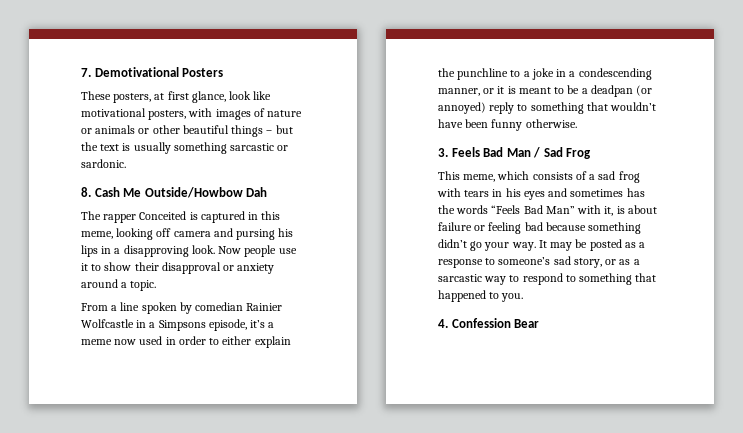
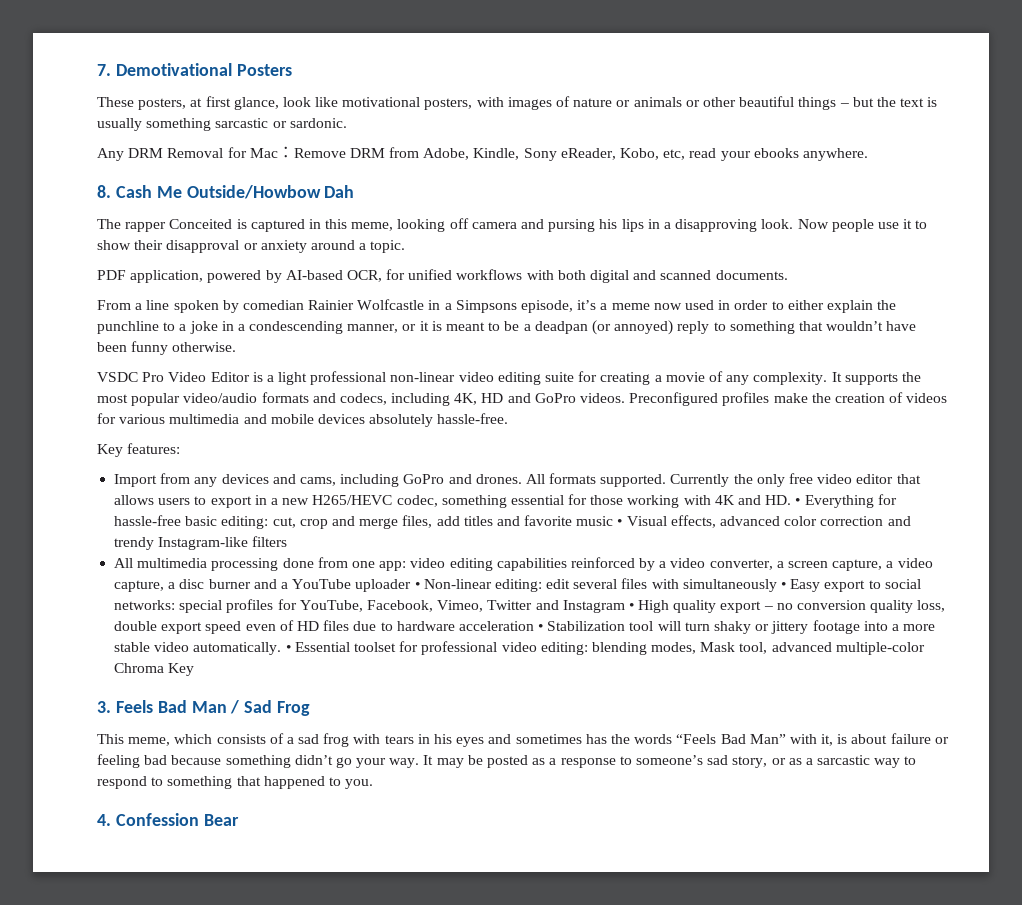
(126, 163) none -> [97,146,868,161] // Any DRM Removal for Mac：Remove DRM from Adobe, Kindle, Sony eReader, Kobo, etc, read your ebooks anywhere.
(157, 285) none -> [97,269,788,283] // PDF application, powered by AI-based OCR, for unified workflows with both digital and scanned documents.
(577, 123) none -> [97,371,921,385] [97,392,948,406] [97,413,509,427] [97,443,181,457] [114,473,921,487] [114,494,897,508] [114,515,911,529] [114,536,288,550] [114,557,933,571] [114,578,921,592] [114,599,946,613] [114,620,936,634] [114,641,925,655] [114,663,195,676] // VSDC Pro Video Editor is a light professional non-linear video editing suite for creating a movie of any complexity. It supports the most popular video/audio formats and codecs, including 4K, HD and GoPro videos. Preconfigured profiles make the creation of videos for various multimedia and mobile devices absolutely hassle-free. // Key features: // Import from any devices and cams, including GoPro and drones. All formats supported. Сurrently the only free video editor that allows users to export in a new H265/HEVC codec, something essential for those working with 4K and HD. • Everything for hassle-free basic editing: cut, crop and merge files, add titles and favorite music • Visual effects, advanced color correction and trendy Instagram-like filters // All multimedia processing done from one app: video editing capabilities reinforced by a video converter, a screen capture, a video capture, a disc burner and a YouTube uploader • Non-linear editing: edit several files with simultaneously • Easy export to social networks: special profiles for YouTube, Facebook, Vimeo, Twitter and Instagram • High quality export – no conversion quality loss, double export speed even of HD files due to hardware acceleration • Stabilization tool will turn shaky or jittery footage into a more stable video automatically. • Essential toolset for professional video editing: blending modes, Mask tool, advanced multiple-color Chroma Key

